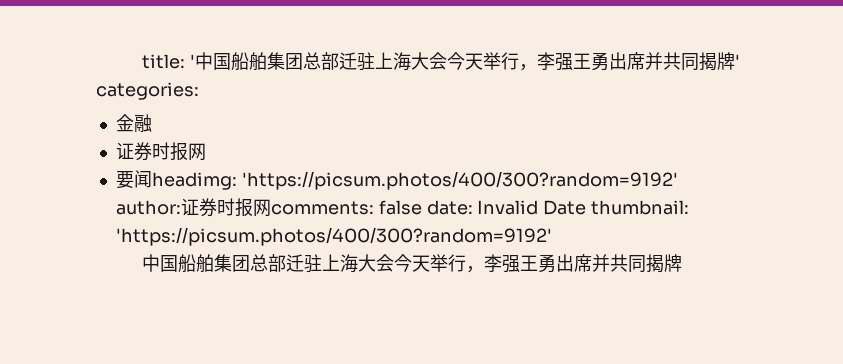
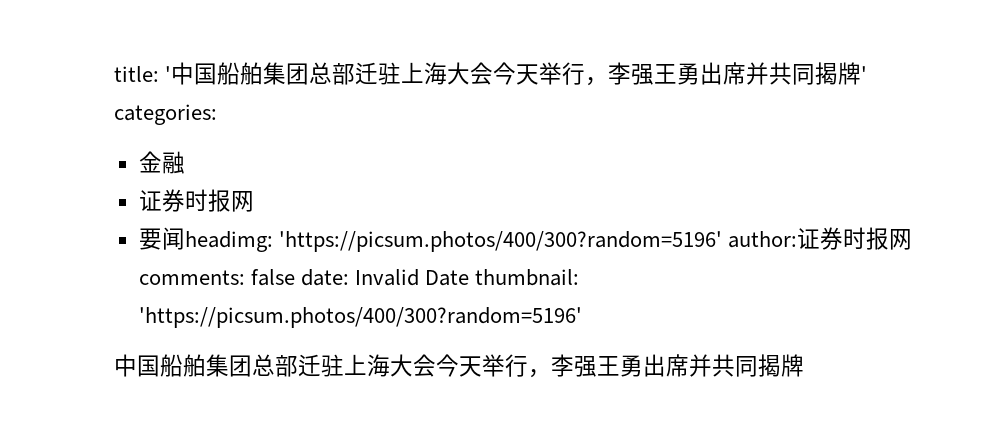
[241,171,678,190] 'https://picsum.photos/400/300?random=9192' -> [278,231,722,252] 'https://picsum.photos/400/300?random=5196'
[115,227,552,246] 'https://picsum.photos/400/300?random=9192' -> [138,307,582,328] 'https://picsum.photos/400/300?random=5196'

